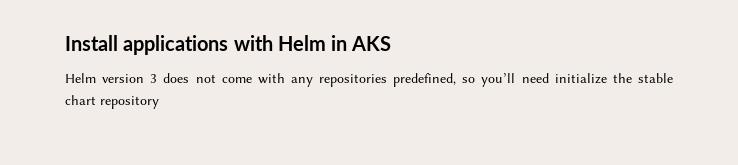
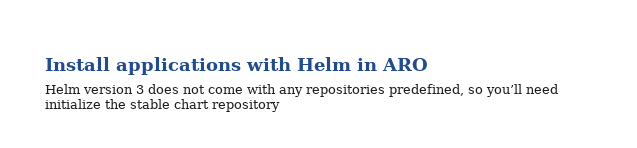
[351,36,392,51] AKS -> [382,58,428,71] ARO

